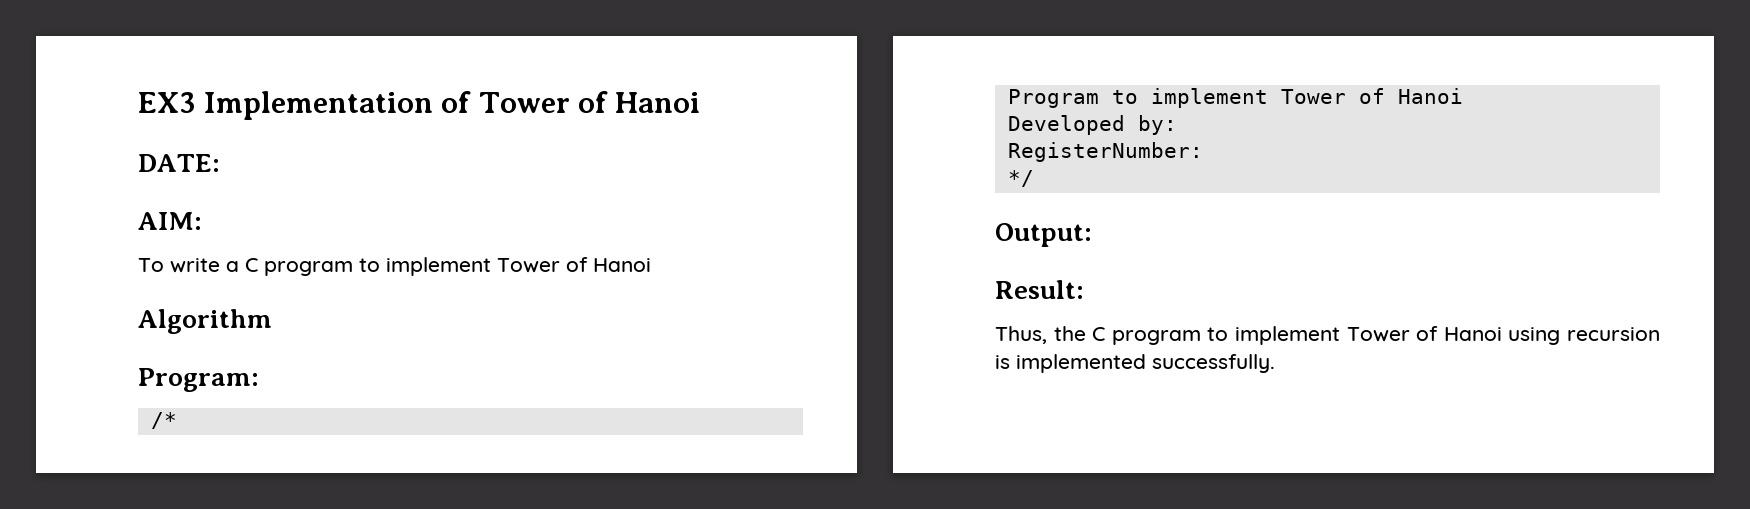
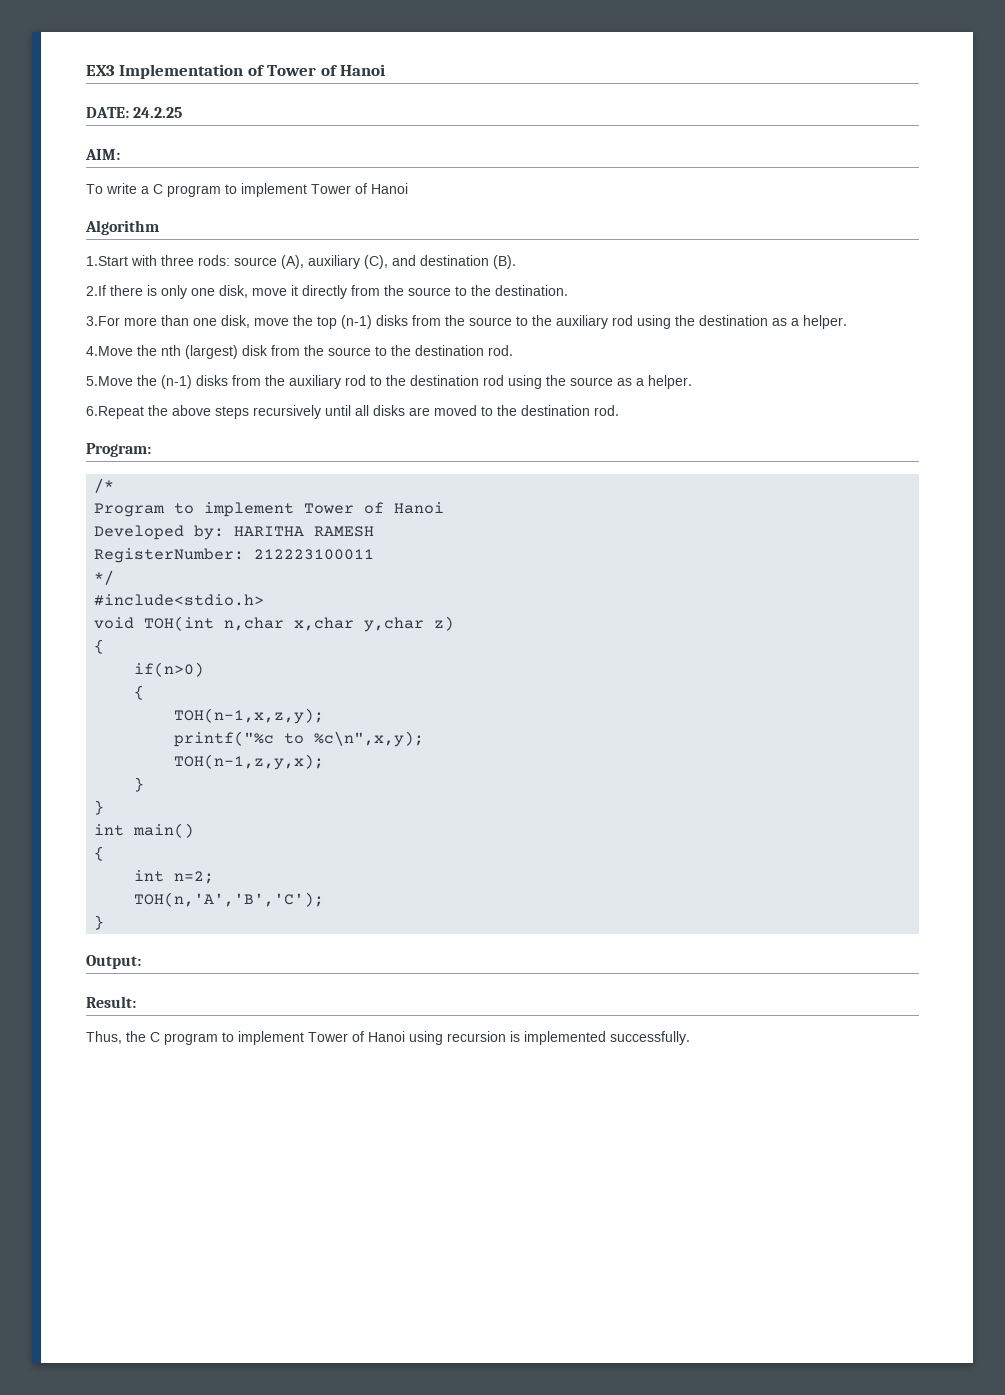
(220, 163) none -> [133,107,183,118] 24.2.25
(272, 321) none -> [86,255,516,269] [86,285,568,299] [86,315,847,329] [86,345,513,359] [86,375,692,389] [86,405,619,419] // 1.Start with three rods: source (A), auxiliary (C), and destination (B). // 2.If there is only one disk, move it directly from the source to the destination. // 3.For more than one disk, move the top (n-1) disks from the source to the auxiliary rod using the destination as a helper. // 4.Move the nth (largest) disk from the source to the destination rod. // 5.Move the (n-1) disks from the auxiliary rod to the destination rod using the source as a helper. // 6.Repeat the above steps recursively until all disks are moved to the destination rod.
(1177, 125) none -> [234,526,375,537] HARITHA RAMESH
(1203, 152) none -> [254,549,375,560] 212223100011
(1034, 178) none -> [94,594,265,606] [94,616,455,632] [94,639,105,654] [134,662,205,677] [134,685,145,700] [174,708,325,724] [174,731,425,747] [174,754,325,770] [134,777,145,792] [94,800,105,815] [94,823,195,838] [94,846,105,861] [134,870,215,884] [134,892,325,907] [94,915,105,930] // #include<stdio.h> // void TOH(int n,char x,char y,char z) // { // if(n>0) // { // TOH(n-1,x,z,y); // printf("%c to %c\n",x,y); // TOH(n-1,z,y,x); // } // } // int main() // { // int n=2; // TOH(n,'A','B','C'); // }

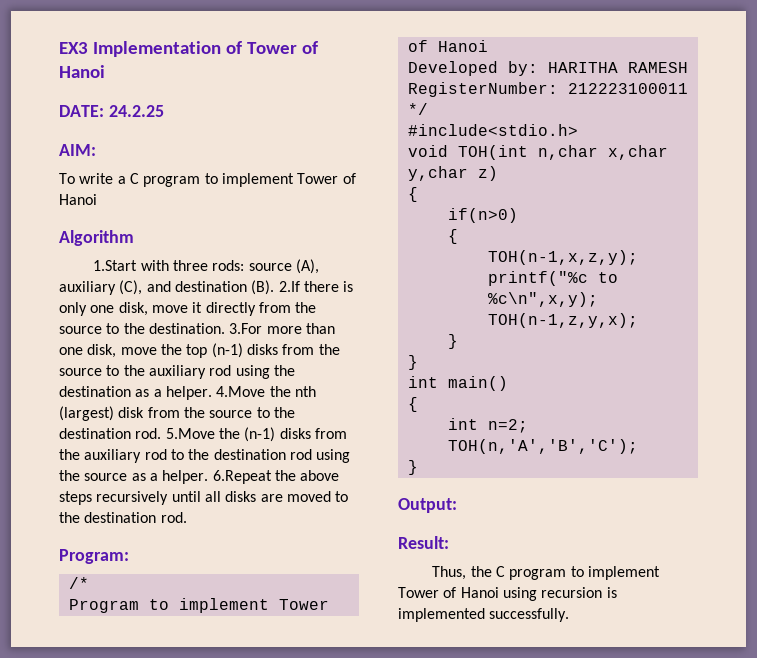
(516, 262) // -> (275, 287) none
(568, 290) // -> (225, 328) none
(847, 322) // -> (212, 393) none
(513, 350) // -> (162, 433) none
(692, 382) // -> (209, 477) none

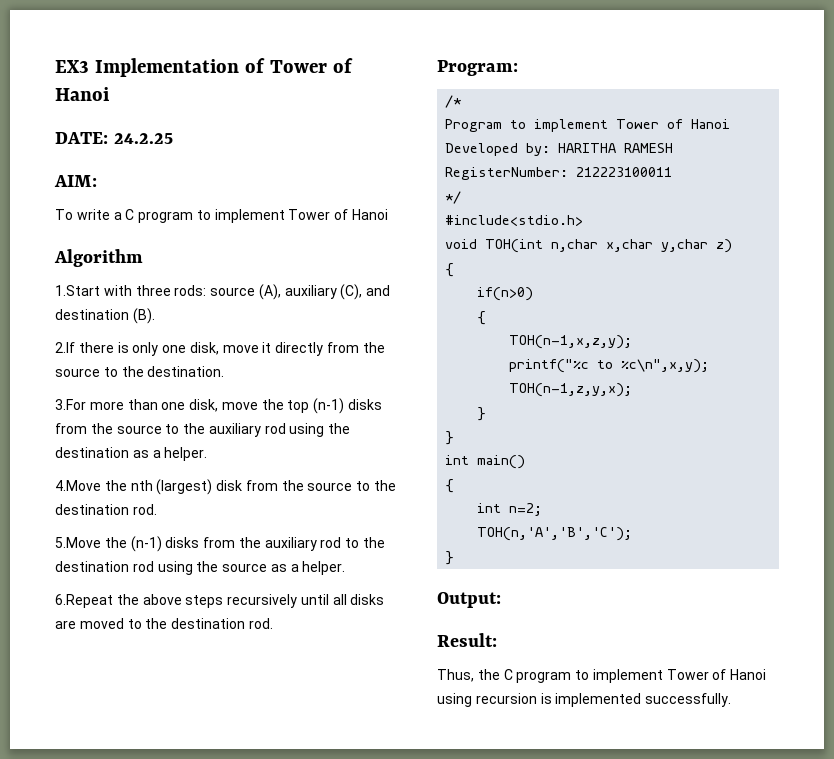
(275, 287) none -> (155, 316) //
(225, 328) none -> (225, 371) //
(212, 393) none -> (208, 454) //
(162, 433) none -> (157, 509) //
(209, 477) none -> (346, 568) //

